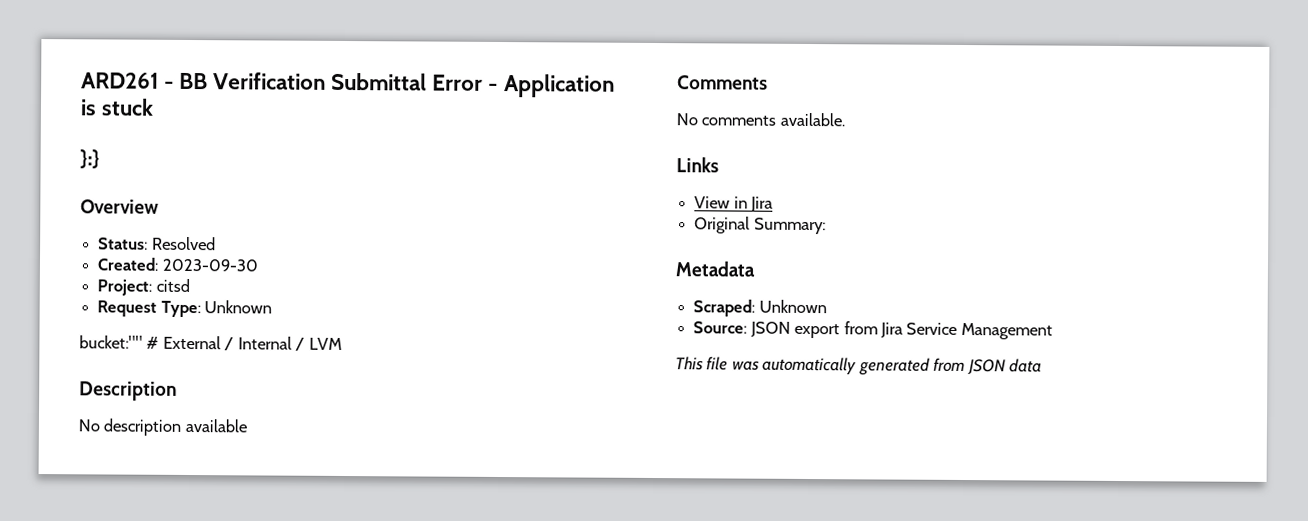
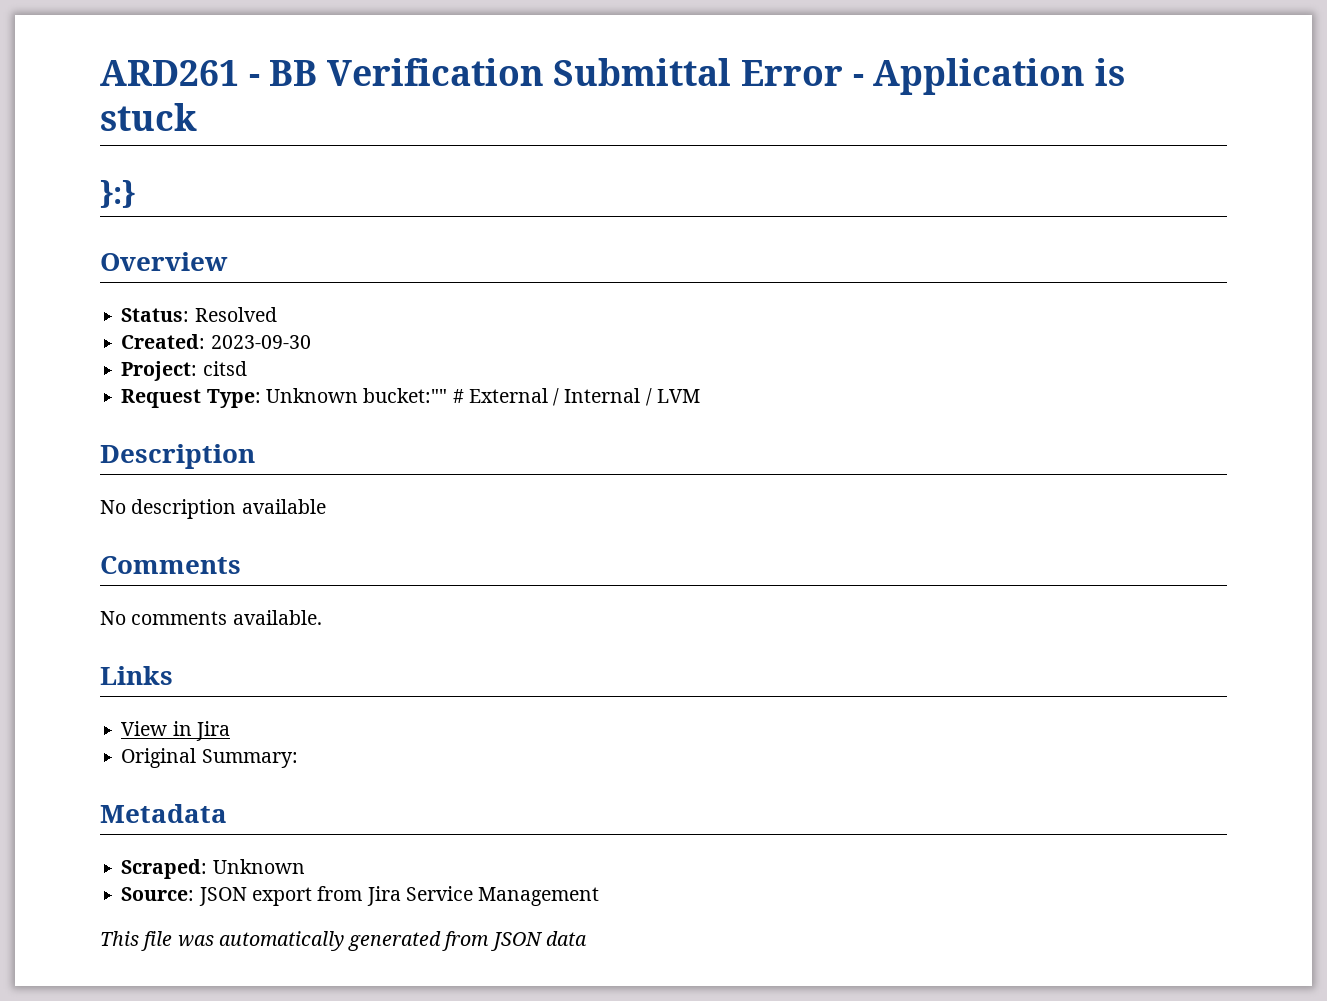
(273, 307) // -> (358, 395) none

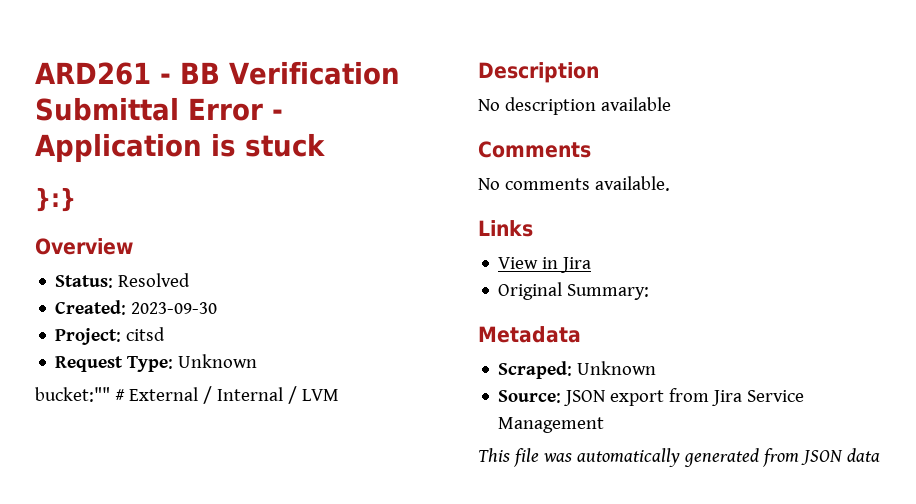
(358, 395) none -> (258, 361) //

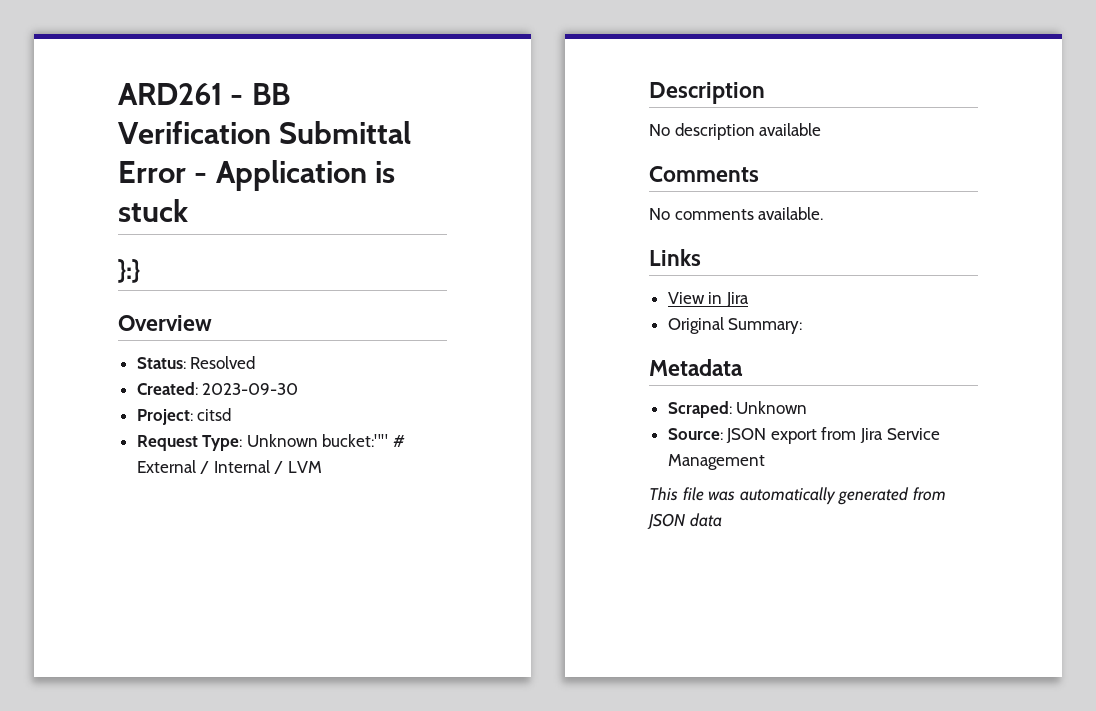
(258, 361) // -> (318, 440) none

